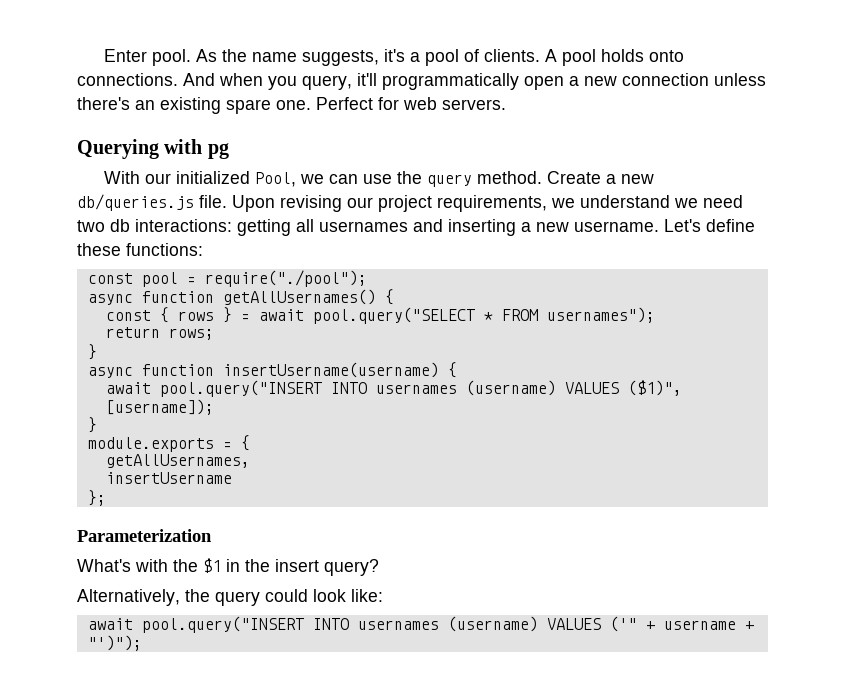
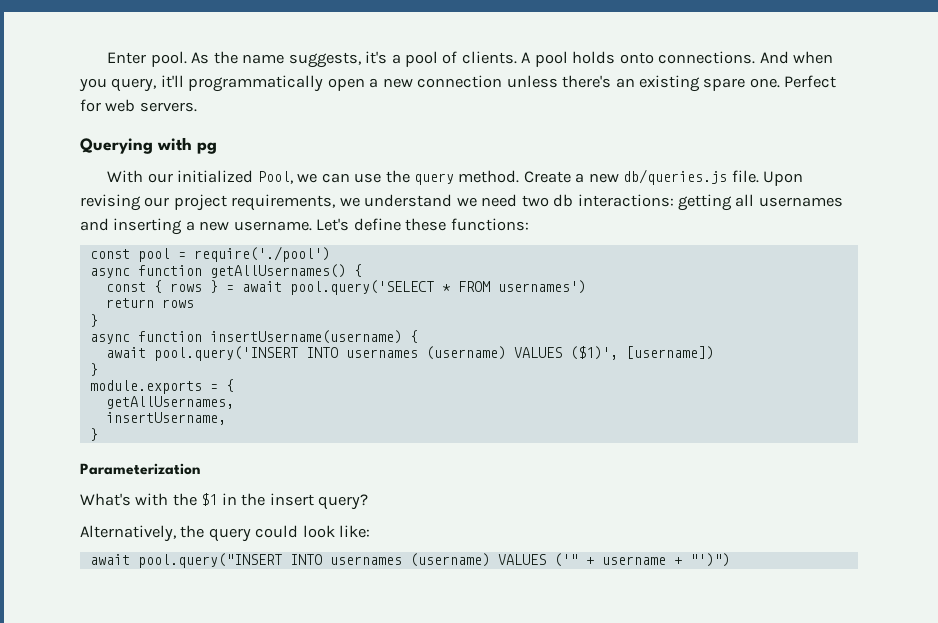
[204,270,367,287] require("./pool"); -> [193,246,330,262] require('./pool')
[312,307,475,324] pool.query("SELECT -> [289,280,434,295] pool.query('SELECT
[546,307,655,323] usernames"); -> [497,280,586,294] usernames')
[168,328,214,340] rows; -> [161,299,194,308] rows
[159,380,682,397] [105,399,214,415] pool.query("INSERT INTO usernames (username) VALUES ($1)", [username]); -> [153,346,714,361] pool.query('INSERT INTO usernames (username) VALUES ($1)', [username])
[105,472,232,484] [87,490,106,506] insertUsername // }; -> [105,412,226,425] [89,428,98,441] insertUsername, // }
[87,635,142,651] "')"); -> [689,553,730,567] "')")

